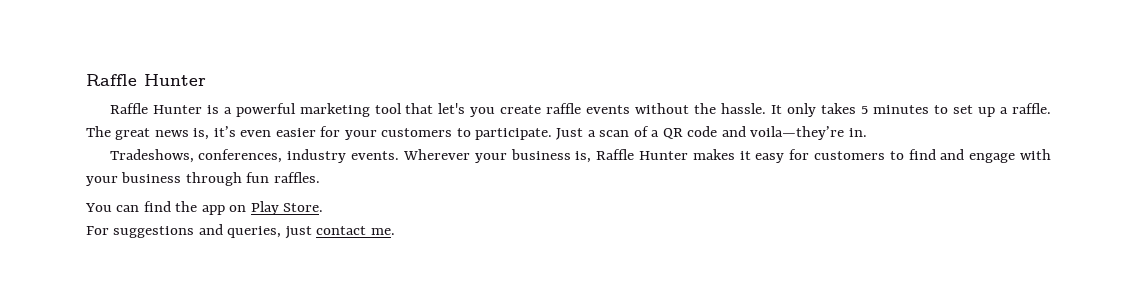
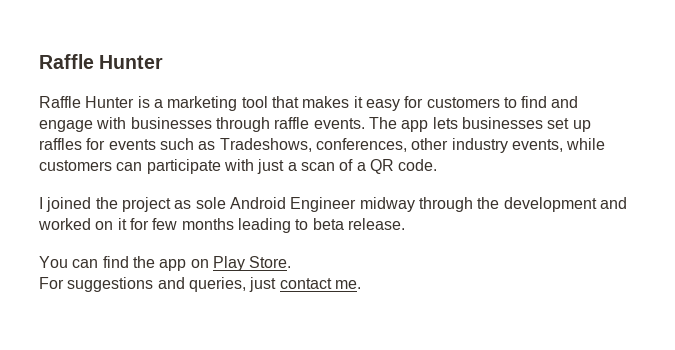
[235,103,296,117] powerful -> (163, 103) none
[438,103,1051,117] [86,126,867,140] [109,149,688,163] let's you create raffle events without the hassle. It only takes 5 minutes to set up a raffle. The great news is, it’s even easier for your customers to participate. Just a scan of a QR code and voila—they’re in. // Tradeshows, conferences, industry events. Wherever your business is, Raffle Hunter -> (299, 102) none
[86,172,320,186] your business through fun raffles. -> [130,117,591,132] [39,138,606,153] [39,159,438,174] [39,197,627,212] [38,218,405,233] businesses through raffle events. The app lets businesses set up raffles for events such as Tradeshows, conferences, other industry events, while customers can participate with just a scan of a QR code. // I joined the project as sole Android Engineer midway through the development and worked on it for few months leading to beta release.

